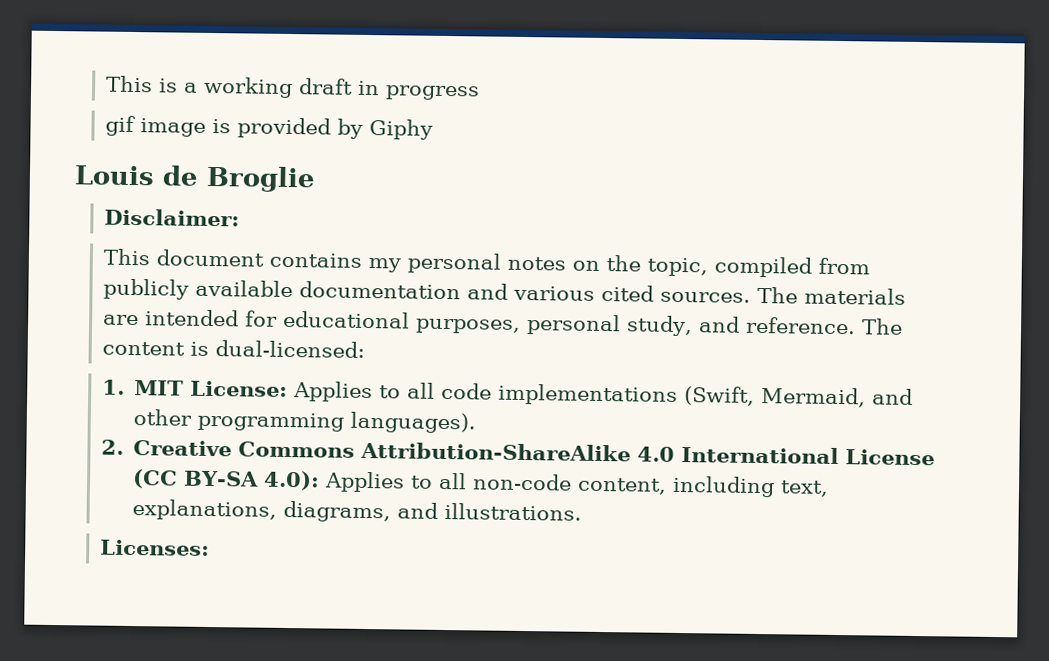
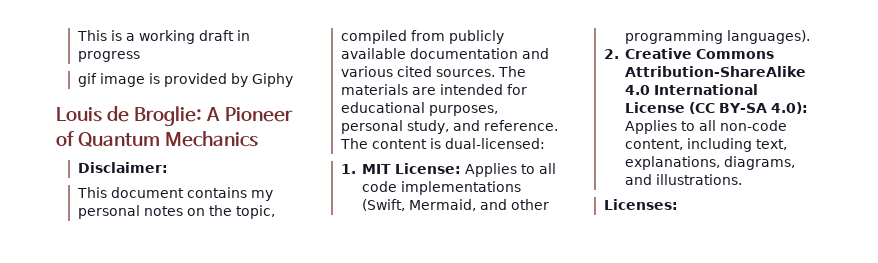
[206,165,316,193] Broglie -> [134,106,293,126] [56,131,259,147] Broglie: A Pioneer of Quantum Mechanics

